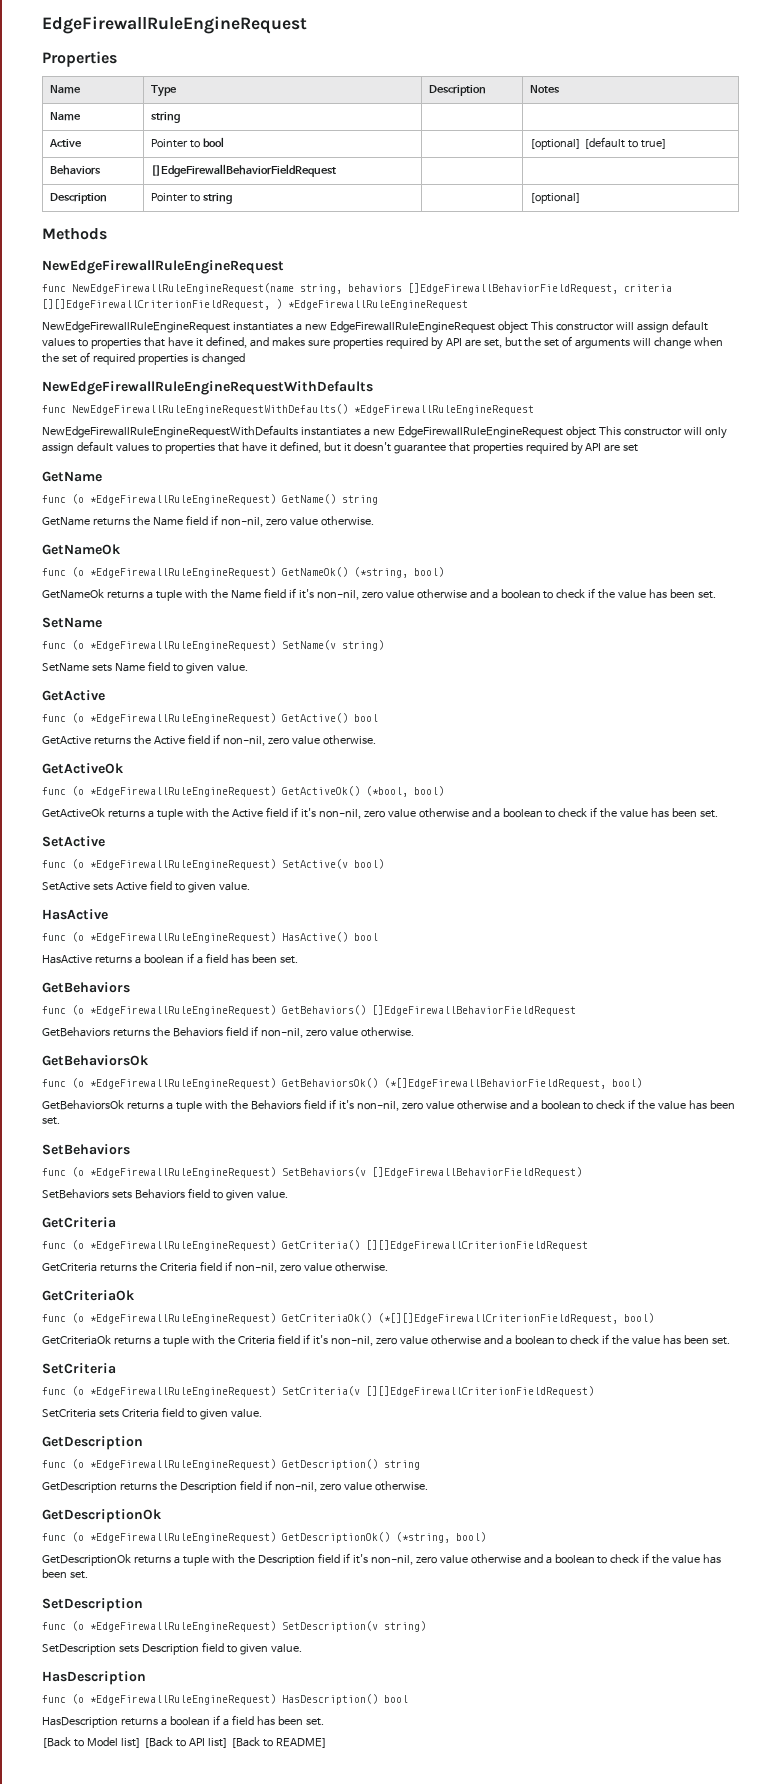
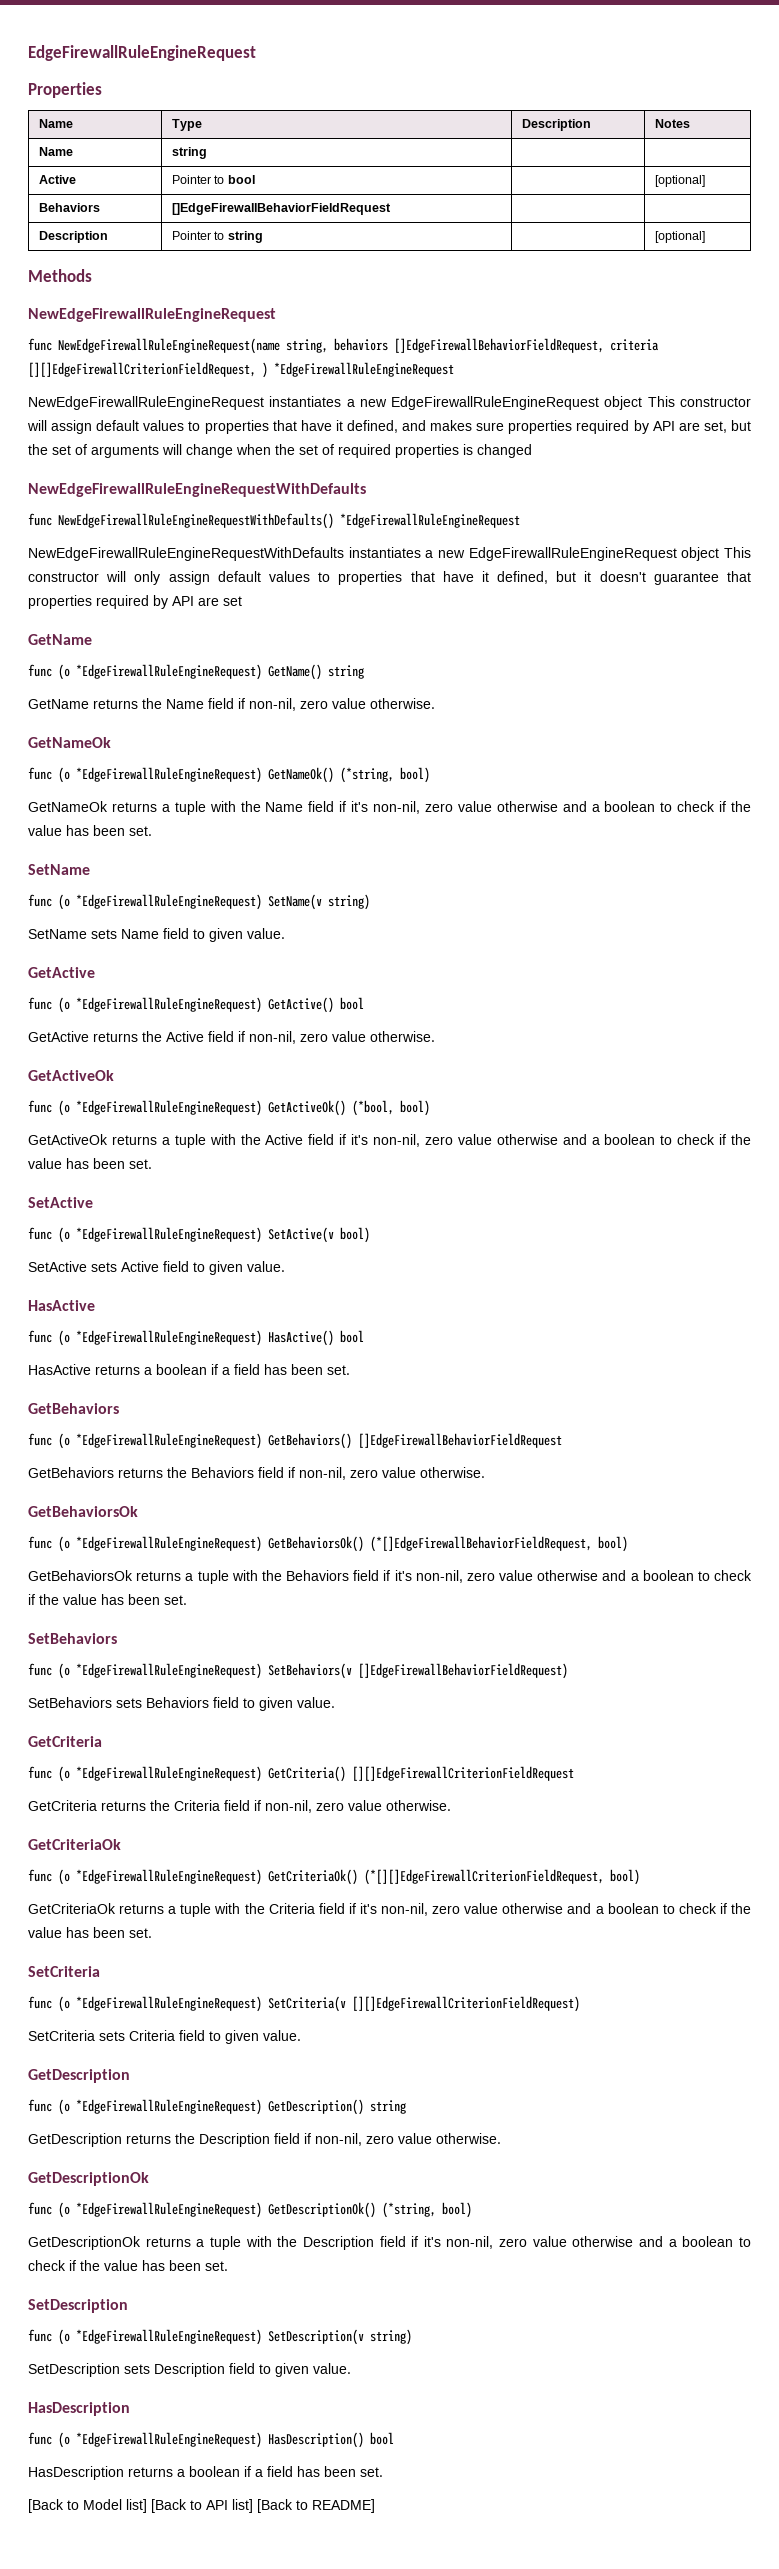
[583,137,667,149] [default to true] -> (705, 181) none

